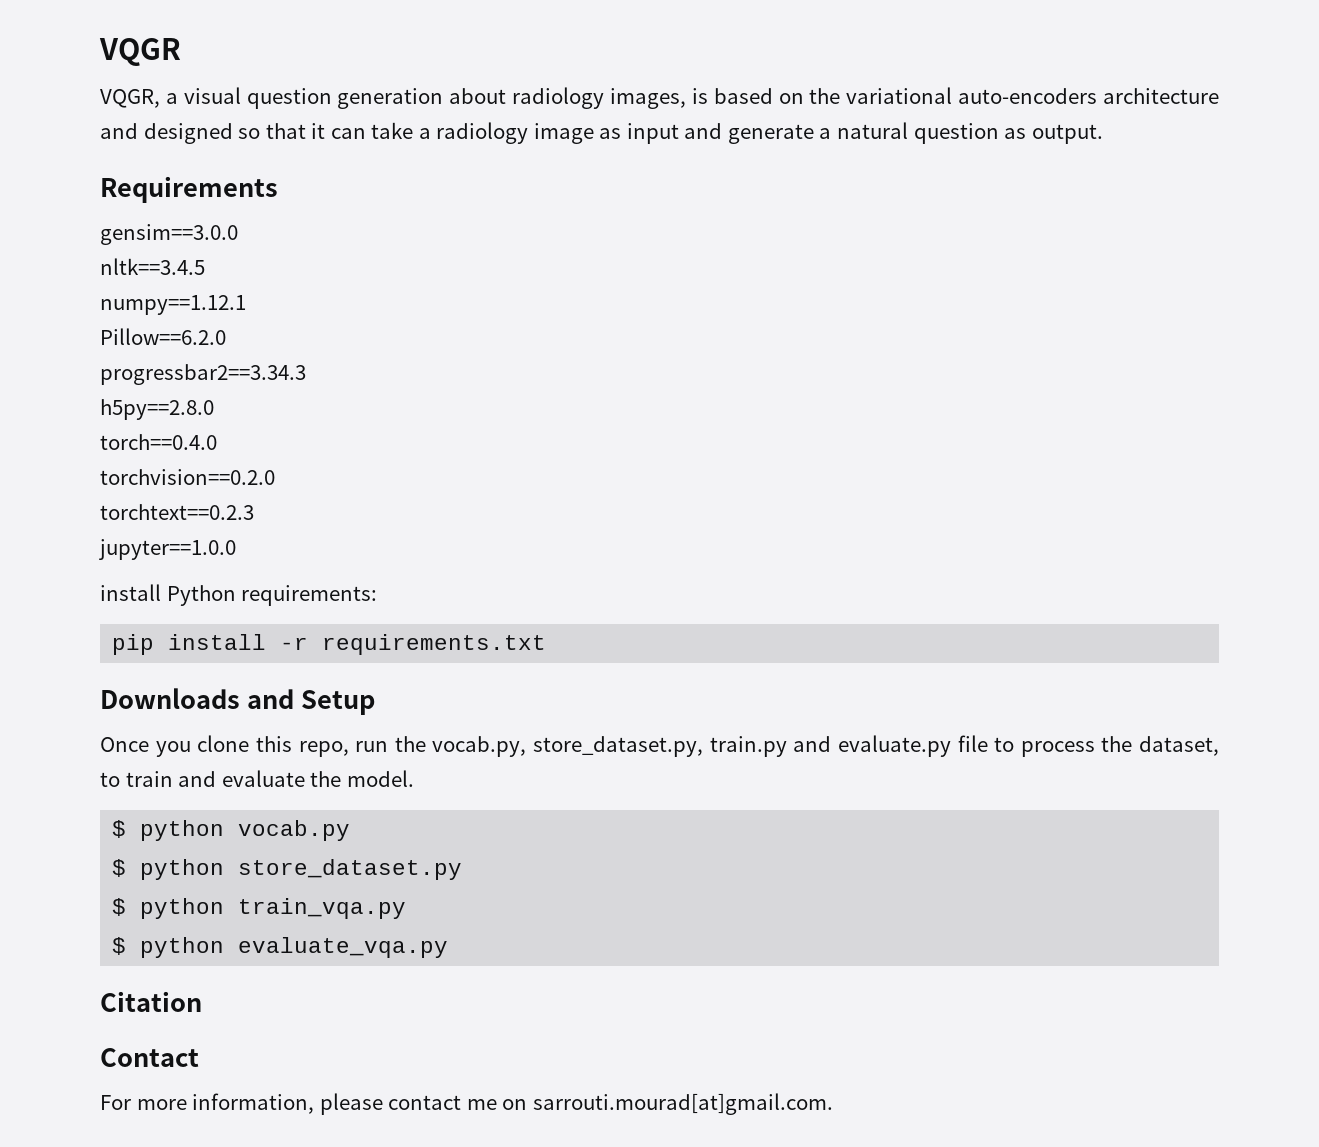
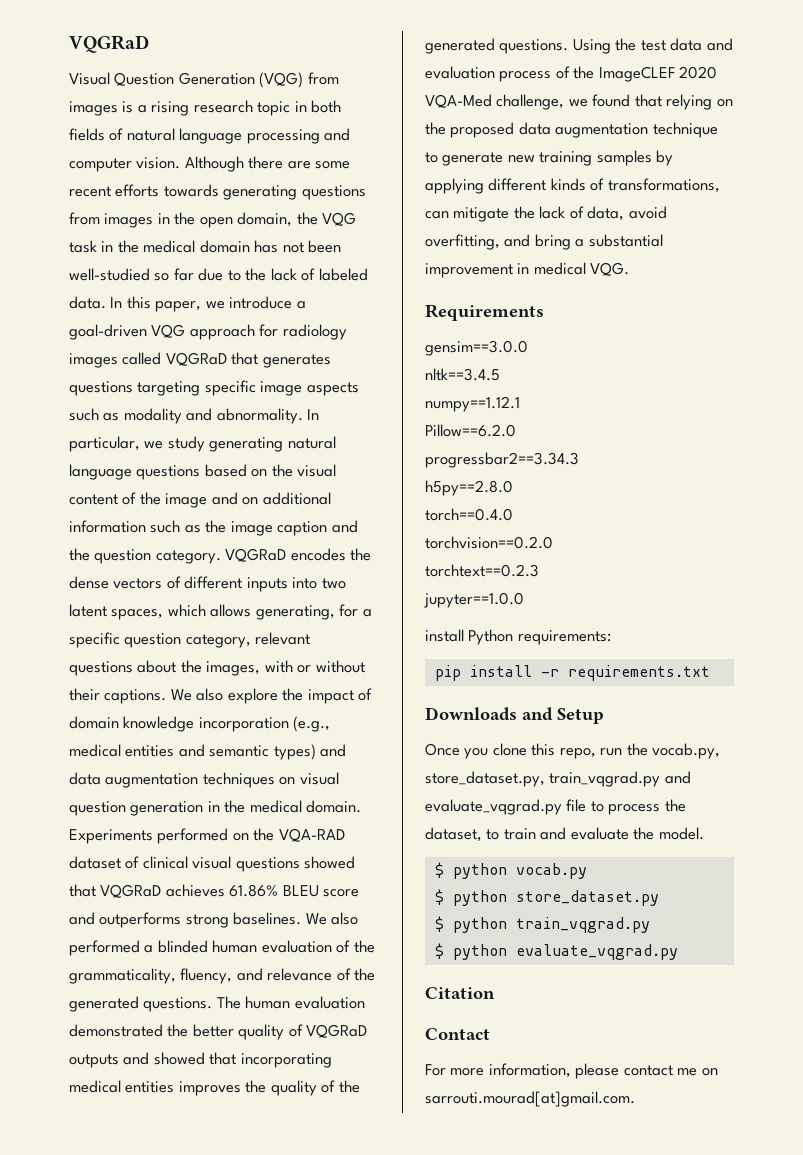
[99,38,181,66] [100,87,1220,109] [100,122,1103,144] VQGR // VQGR, a visual question generation about radiology images, is based on the variational auto-encoders architecture and designed so that it can take a radiology image as input and generate a natural question as output. -> [69,35,149,53] [69,72,339,88] [69,100,342,116] [69,128,351,144] [69,156,351,172] [69,184,366,200] [69,212,357,228] [69,240,342,253] [69,268,368,281] [69,296,306,312] [69,324,347,340] [69,352,331,368] [69,380,359,396] [69,408,320,424] [69,436,336,452] [69,464,337,480] [69,492,331,508] [69,520,358,536] [69,548,372,564] [69,576,346,592] [69,604,372,620] [69,632,311,648] [69,660,365,676] [69,688,373,704] [69,716,331,732] [69,744,347,760] [69,772,339,788] [69,800,362,816] [69,828,345,844] [69,856,356,872] [69,884,360,898] [69,912,359,928] [69,940,375,956] [69,968,376,984] [69,996,365,1012] [69,1024,368,1040] [69,1052,332,1068] [69,1080,360,1096] [425,38,733,54] [425,66,718,82] [425,94,733,110] [425,122,718,138] [425,150,674,166] [425,178,720,194] [425,206,667,222] [425,234,663,250] [425,262,630,278] VQGRaD // Visual Question Generation (VQG) from images is a rising research topic in both fields of natural language processing and computer vision. Although there are some recent efforts towards generating questions from images in the open domain, the VQG task in the medical domain has not been well-studied so far due to the lack of labeled data. In this paper, we introduce a goal-driven VQG approach for radiology images called VQGRaD that generates questions targeting specific image aspects such as modality and abnormality. In particular, we study generating natural language questions based on the visual content of the image and on additional information such as the image caption and the question category. VQGRaD encodes the dense vectors of different inputs into two latent spaces, which allows generating, for a specific question category, relevant questions about the images, with or without their captions. We also explore the impact of domain knowledge incorporation (e.g., medical entities and semantic types) and data augmentation techniques on visual question generation in the medical domain. Experiments performed on the VQA-RAD dataset of clinical visual questions showed that VQGRaD achieves 61.86% BLEU score and outperforms strong baselines. We also performed a blinded human evaluation of the grammaticality, fluency, and relevance of the generated questions. The human evaluation demonstrated the better quality of VQGRaD outputs and showed that incorporating medical entities improves the quality of the generated questions. Using the test data and evaluation process of the ImageCLEF 2020 VQA-Med challenge, we found that relying on the proposed data augmentation technique to generate new training samples by applying different kinds of transformations, can mitigate the lack of data, avoid overfitting, and bring a substantial improvement in medical VQG.
[709,735,951,757] train.py and evaluate.py -> [549,771,691,787] [425,799,562,815] train_vqgrad.py and evaluate_vqgrad.py
[238,898,407,919] [112,937,449,958] train_vqa.py // $ python evaluate_vqa.py -> [515,917,650,933] [434,943,678,960] train_vqgrad.py // $ python evaluate_vqgrad.py

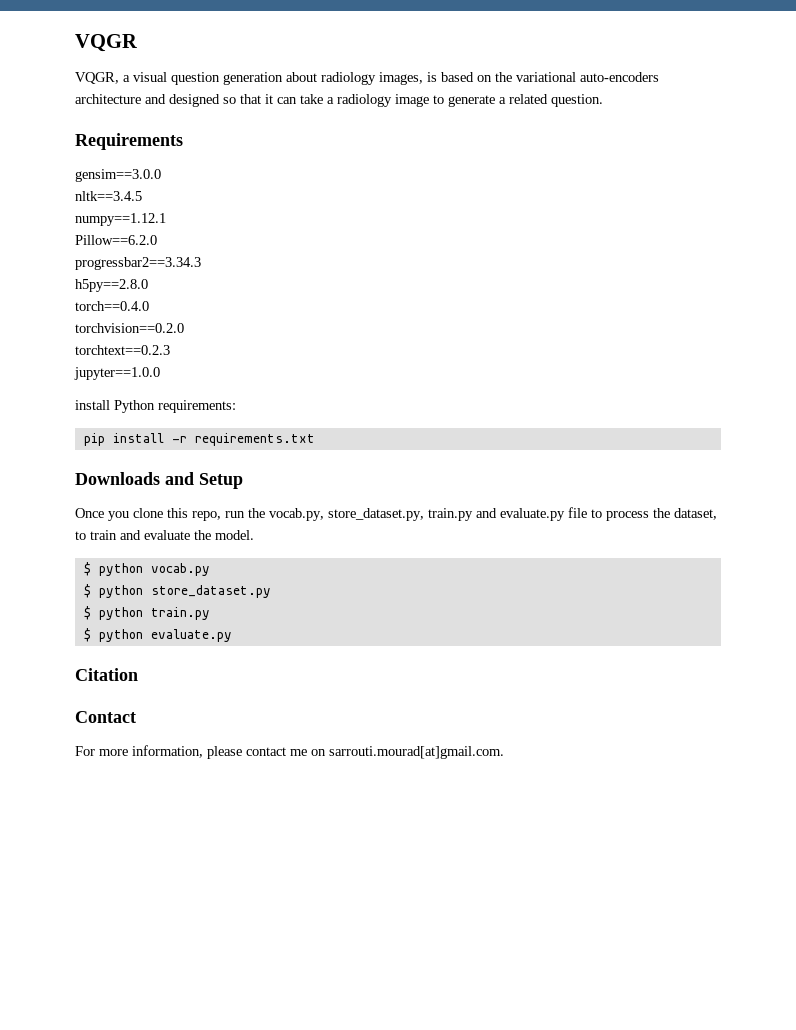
[69,35,149,53] [69,72,339,88] [69,100,342,116] [69,128,351,144] [69,156,351,172] [69,184,366,200] [69,212,357,228] [69,240,342,253] [69,268,368,281] [69,296,306,312] [69,324,347,340] [69,352,331,368] [69,380,359,396] [69,408,320,424] [69,436,336,452] [69,464,337,480] [69,492,331,508] [69,520,358,536] [69,548,372,564] [69,576,346,592] [69,604,372,620] [69,632,311,648] [69,660,365,676] [69,688,373,704] [69,716,331,732] [69,744,347,760] [69,772,339,788] [69,800,362,816] [69,828,345,844] [69,856,356,872] [69,884,360,898] [69,912,359,928] [69,940,375,956] [69,968,376,984] [69,996,365,1012] [69,1024,368,1040] [69,1052,332,1068] [69,1080,360,1096] [425,38,733,54] [425,66,718,82] [425,94,733,110] [425,122,718,138] [425,150,674,166] [425,178,720,194] [425,206,667,222] [425,234,663,250] [425,262,630,278] VQGRaD // Visual Question Generation (VQG) from images is a rising research topic in both fields of natural language processing and computer vision. Although there are some recent efforts towards generating questions from images in the open domain, the VQG task in the medical domain has not been well-studied so far due to the lack of labeled data. In this paper, we introduce a goal-driven VQG approach for radiology images called VQGRaD that generates questions targeting specific image aspects such as modality and abnormality. In particular, we study generating natural language questions based on the visual content of the image and on additional information such as the image caption and the question category. VQGRaD encodes the dense vectors of different inputs into two latent spaces, which allows generating, for a specific question category, relevant questions about the images, with or without their captions. We also explore the impact of domain knowledge incorporation (e.g., medical entities and semantic types) and data augmentation techniques on visual question generation in the medical domain. Experiments performed on the VQA-RAD dataset of clinical visual questions showed that VQGRaD achieves 61.86% BLEU score and outperforms strong baselines. We also performed a blinded human evaluation of the grammaticality, fluency, and relevance of the generated questions. The human evaluation demonstrated the better quality of VQGRaD outputs and showed that incorporating medical entities improves the quality of the generated questions. Using the test data and evaluation process of the ImageCLEF 2020 VQA-Med challenge, we found that relying on the proposed data augmentation technique to generate new training samples by applying different kinds of transformations, can mitigate the lack of data, avoid overfitting, and bring a substantial improvement in medical VQG. -> [75,34,137,52] [75,72,659,85] [75,94,603,107] VQGR // VQGR, a visual question generation about radiology images, is based on the variational auto-encoders architecture and designed so that it can take a radiology image to generate a related question.
[549,771,691,787] [425,799,562,815] train_vqgrad.py and evaluate_vqgrad.py -> [428,508,565,521] train.py and evaluate.py
[515,917,650,933] [434,943,678,960] train_vqgrad.py // $ python evaluate_vqgrad.py -> [150,607,210,620] [83,628,232,642] train.py // $ python evaluate.py

